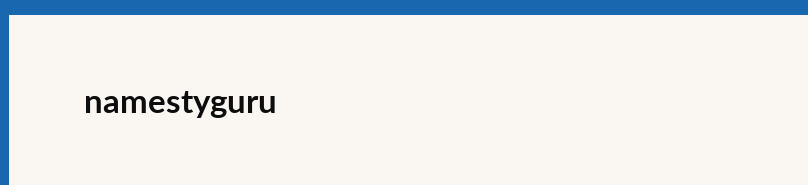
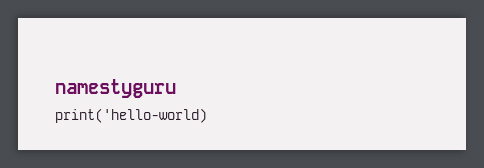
(277, 104) none -> [55,108,207,123] // print('hello-world)

